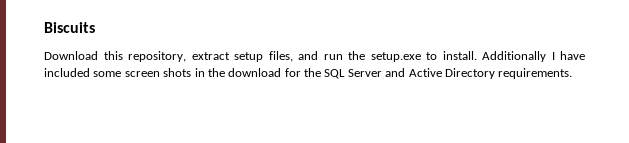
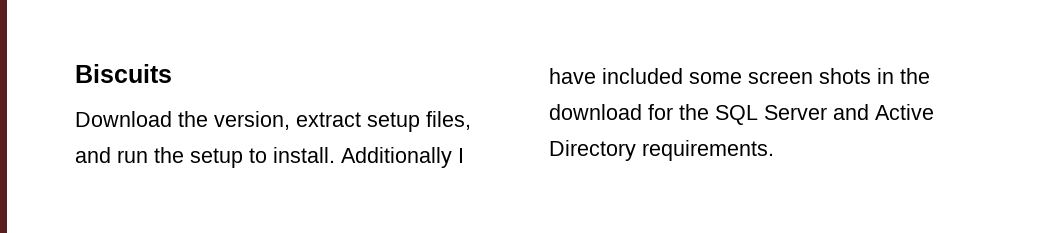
[103,51,186,62] this repository, -> [178,111,290,130] the version,
[370,52,421,62] setup.exe -> [190,148,243,168] setup

